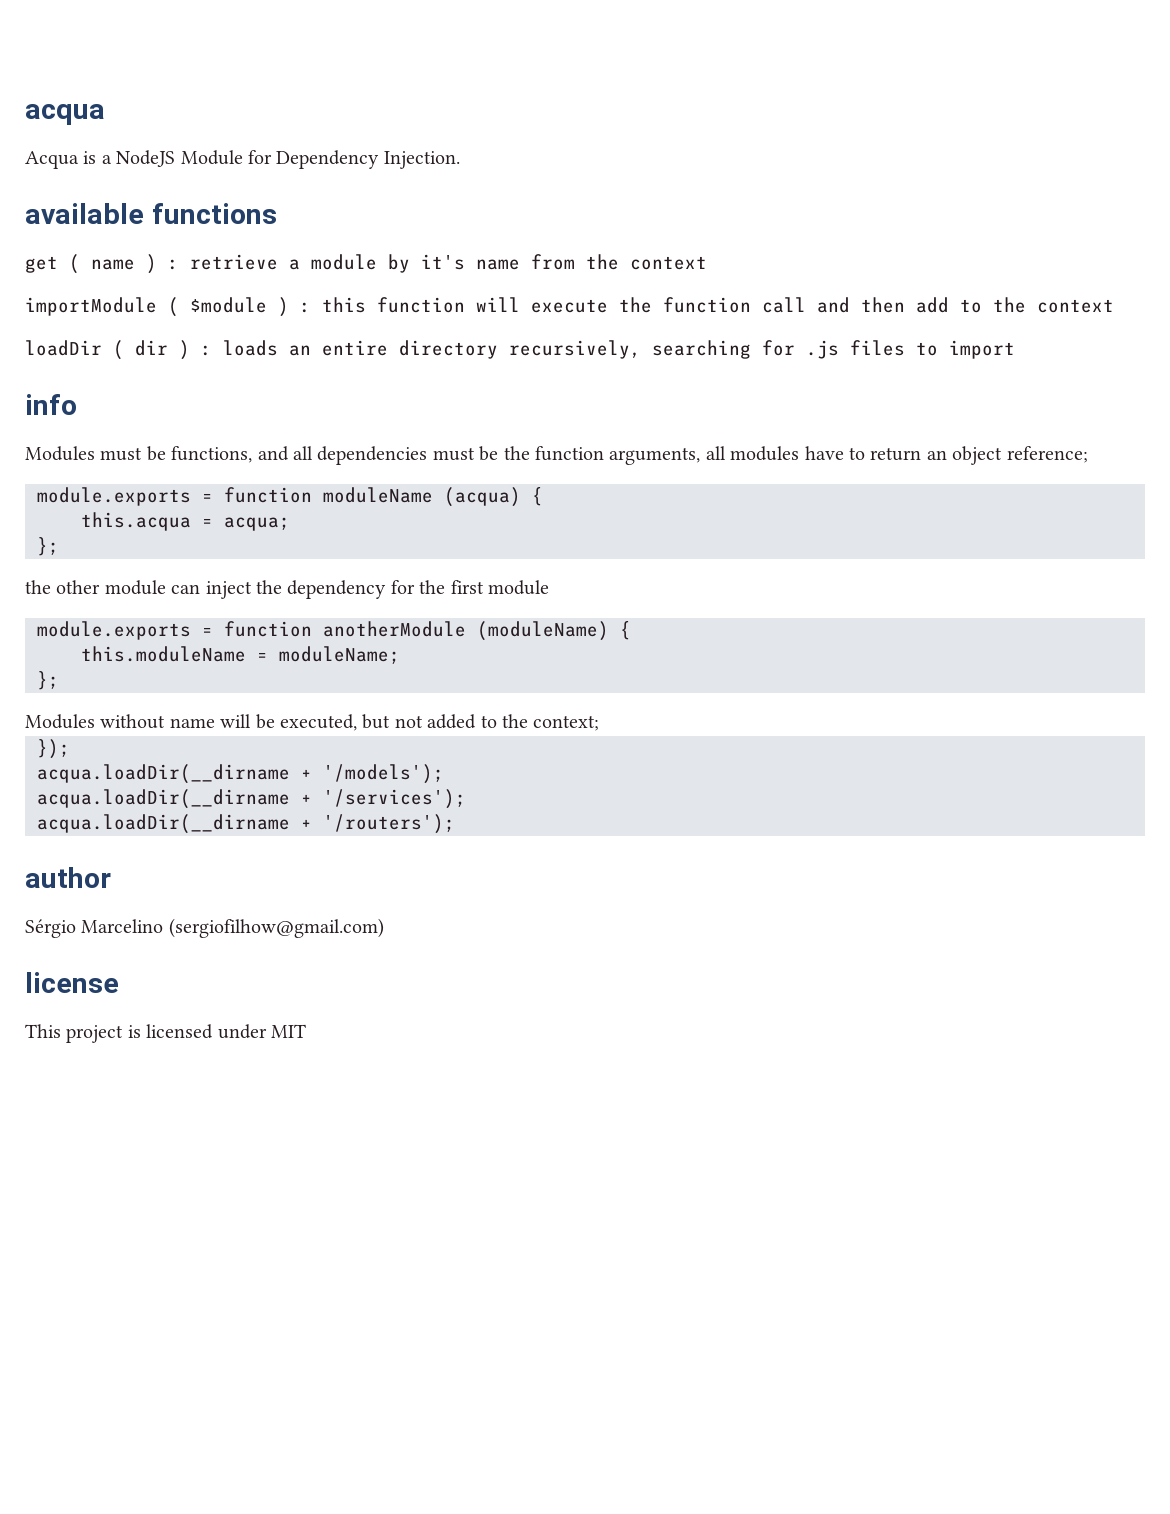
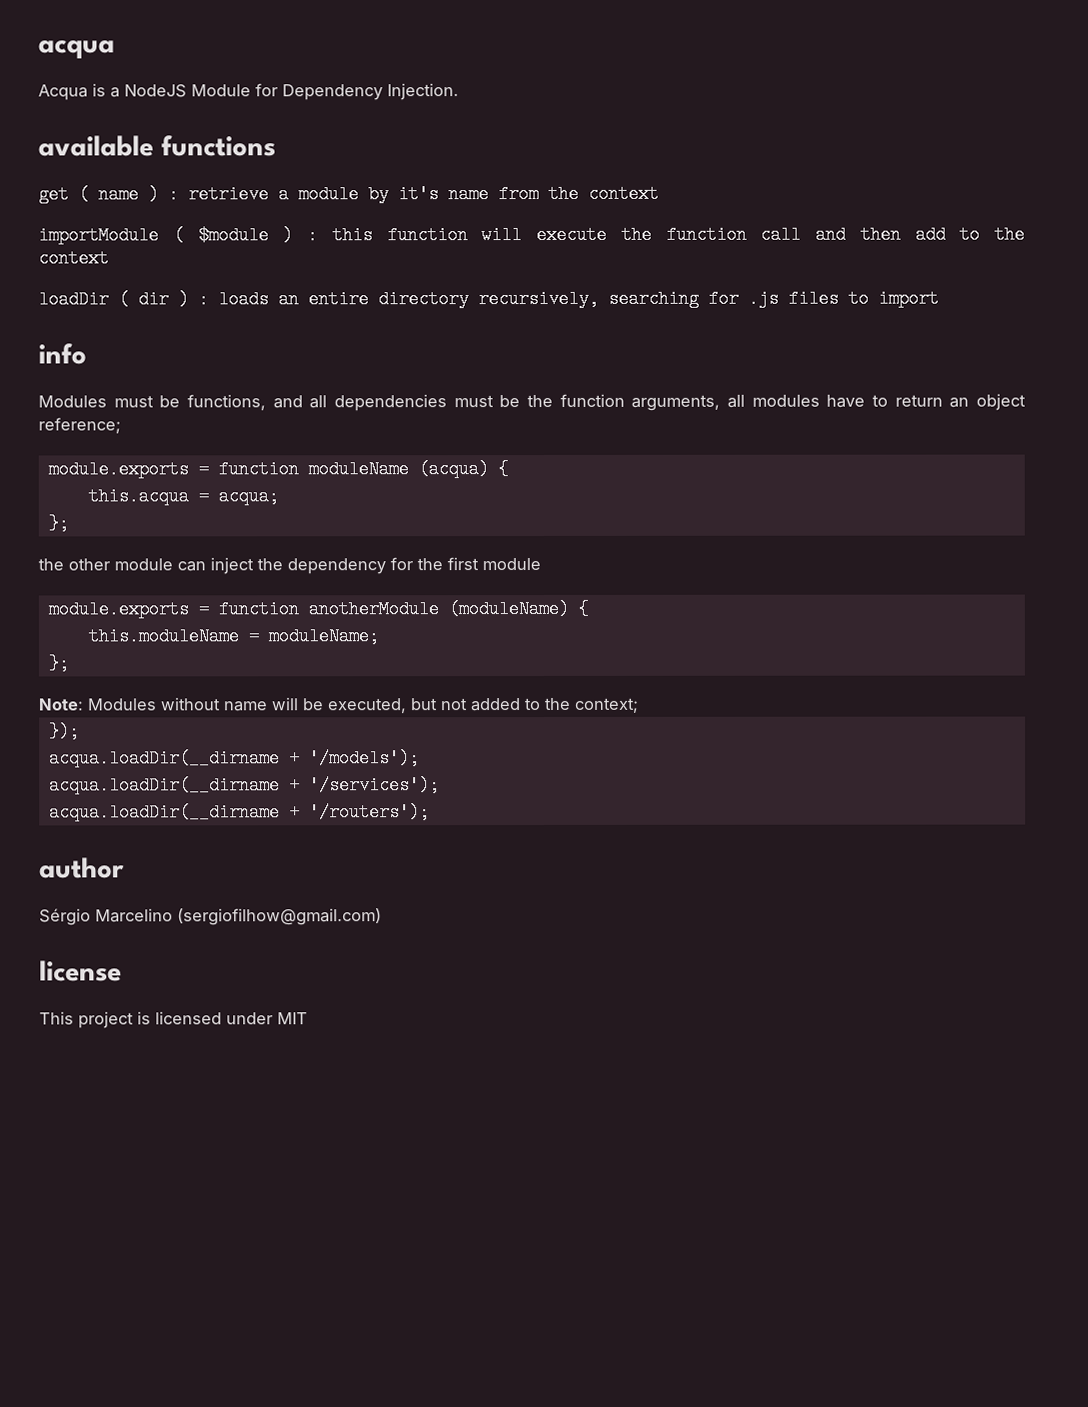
(59, 680) none -> [38,698,84,711] Note:

